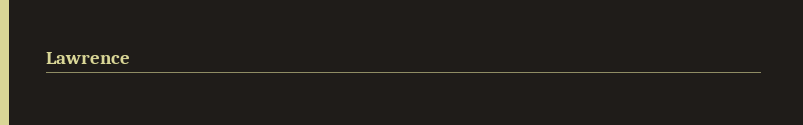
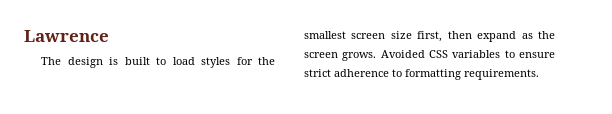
(130, 58) none -> [41,57,275,68] [304,31,555,42] [304,50,555,61] [304,69,539,80] // The design is built to load styles for the smallest screen size first, then expand as the screen grows. Avoided CSS variables to ensure strict adherence to formatting requirements.

